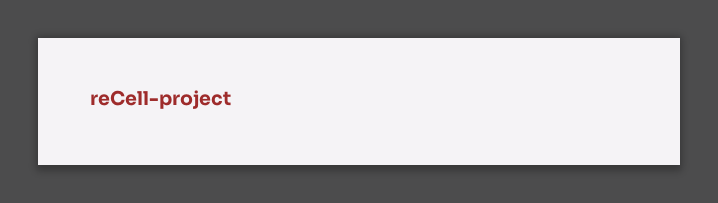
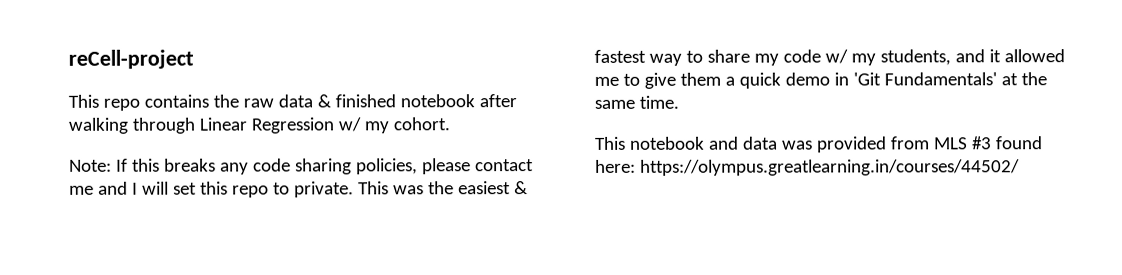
(231, 99) none -> [68,94,517,111] [68,117,450,134] [69,158,534,175] [69,181,528,198] [594,49,1065,66] [594,72,1047,89] [594,95,679,109] [594,136,1043,153] [595,159,1020,176] // This repo contains the raw data & finished notebook after walking through Linear Regression w/ my cohort. // Note: If this breaks any code sharing policies, please contact me and I will set this repo to private. This was the easiest & fastest way to share my code w/ my students, and it allowed me to give them a quick demo in 'Git Fundamentals' at the same time. // This notebook and data was provided from MLS #3 found here: https://olympus.greatlearning.in/courses/44502/

